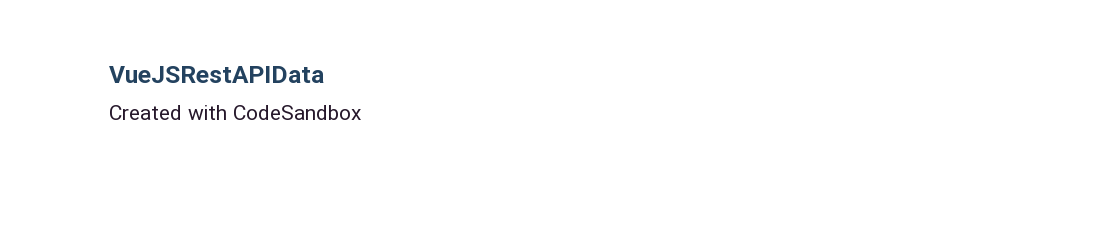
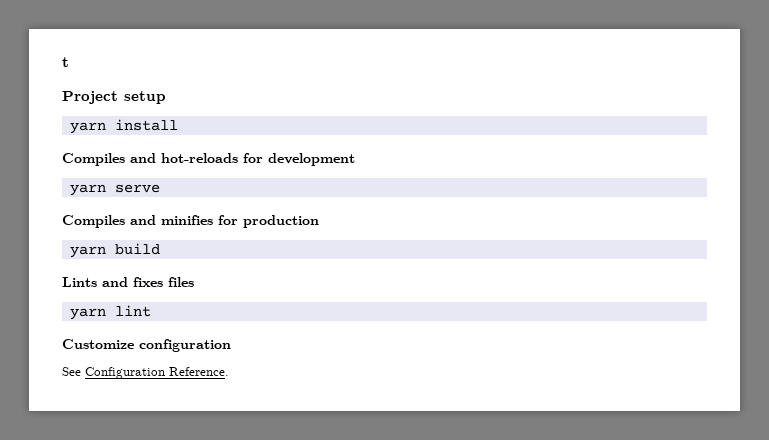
[109,66,324,83] [109,105,361,120] VueJSRestAPIData // Created with CodeSandbox -> [62,57,69,67] [62,91,166,104] [69,119,178,134] [62,153,355,166] [69,184,160,196] [62,215,319,228] [69,243,160,258] [62,277,194,287] [69,305,151,320] [62,339,231,352] [62,367,229,379] t // Project setup // yarn install // Compiles and hot-reloads for development // yarn serve // Compiles and minifies for production // yarn build // Lints and fixes files // yarn lint // Customize configuration // See Configuration Reference.

